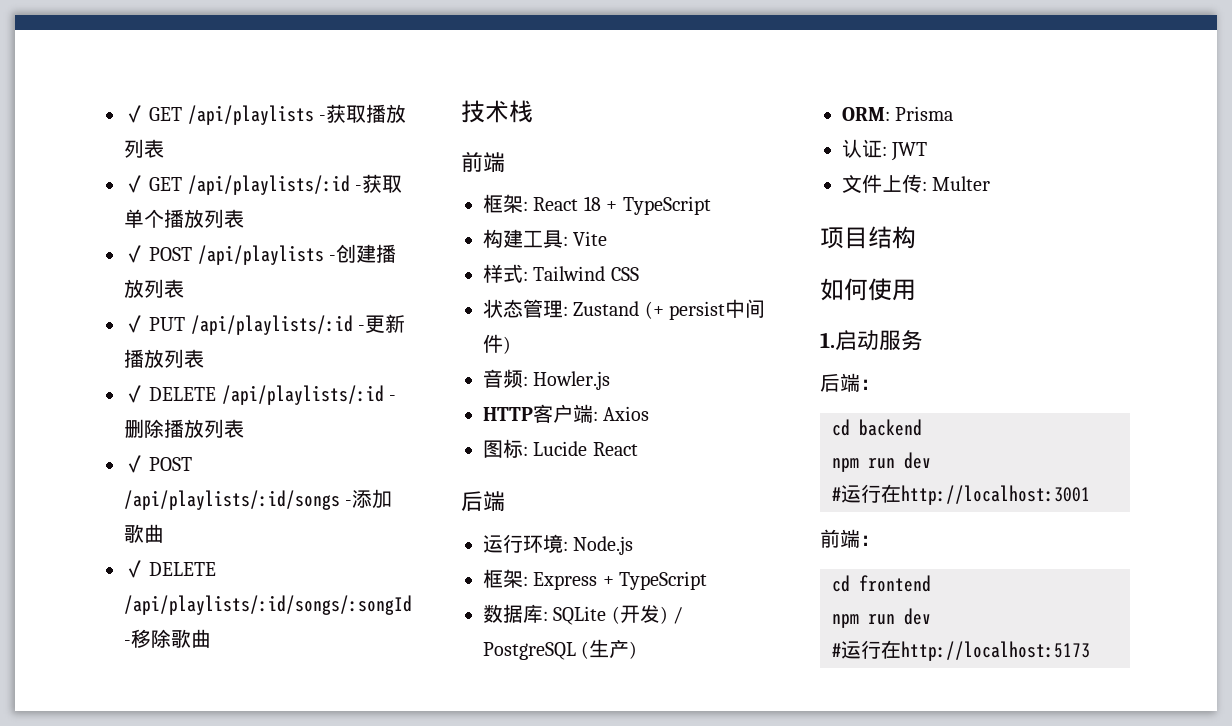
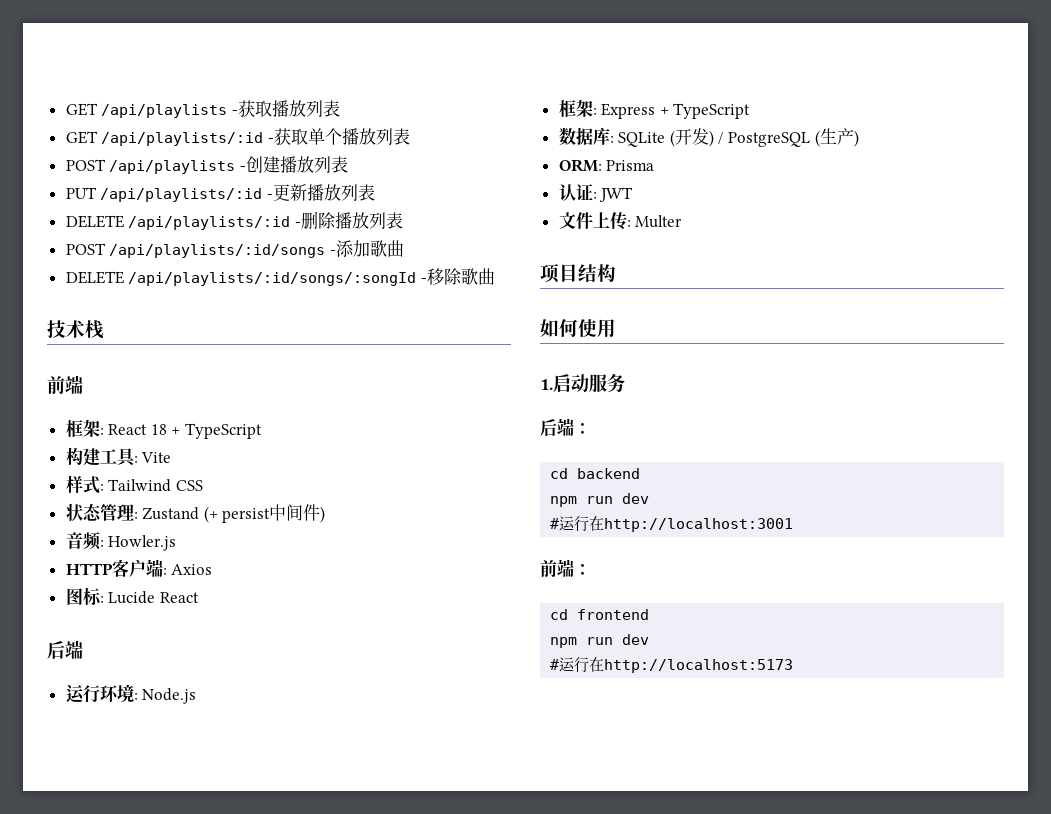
[124,105,144,123] ✓ -> (65, 109) none
[124,175,144,193] ✓ -> (340, 108) none
[124,245,144,263] ✓ -> (410, 136) none
[124,315,144,333] ✓ -> (348, 164) none
[124,385,144,403] ✓ -> (375, 192) none
[124,455,144,473] ✓ -> (403, 220) none
[124,560,144,578] ✓ -> (404, 248) none

